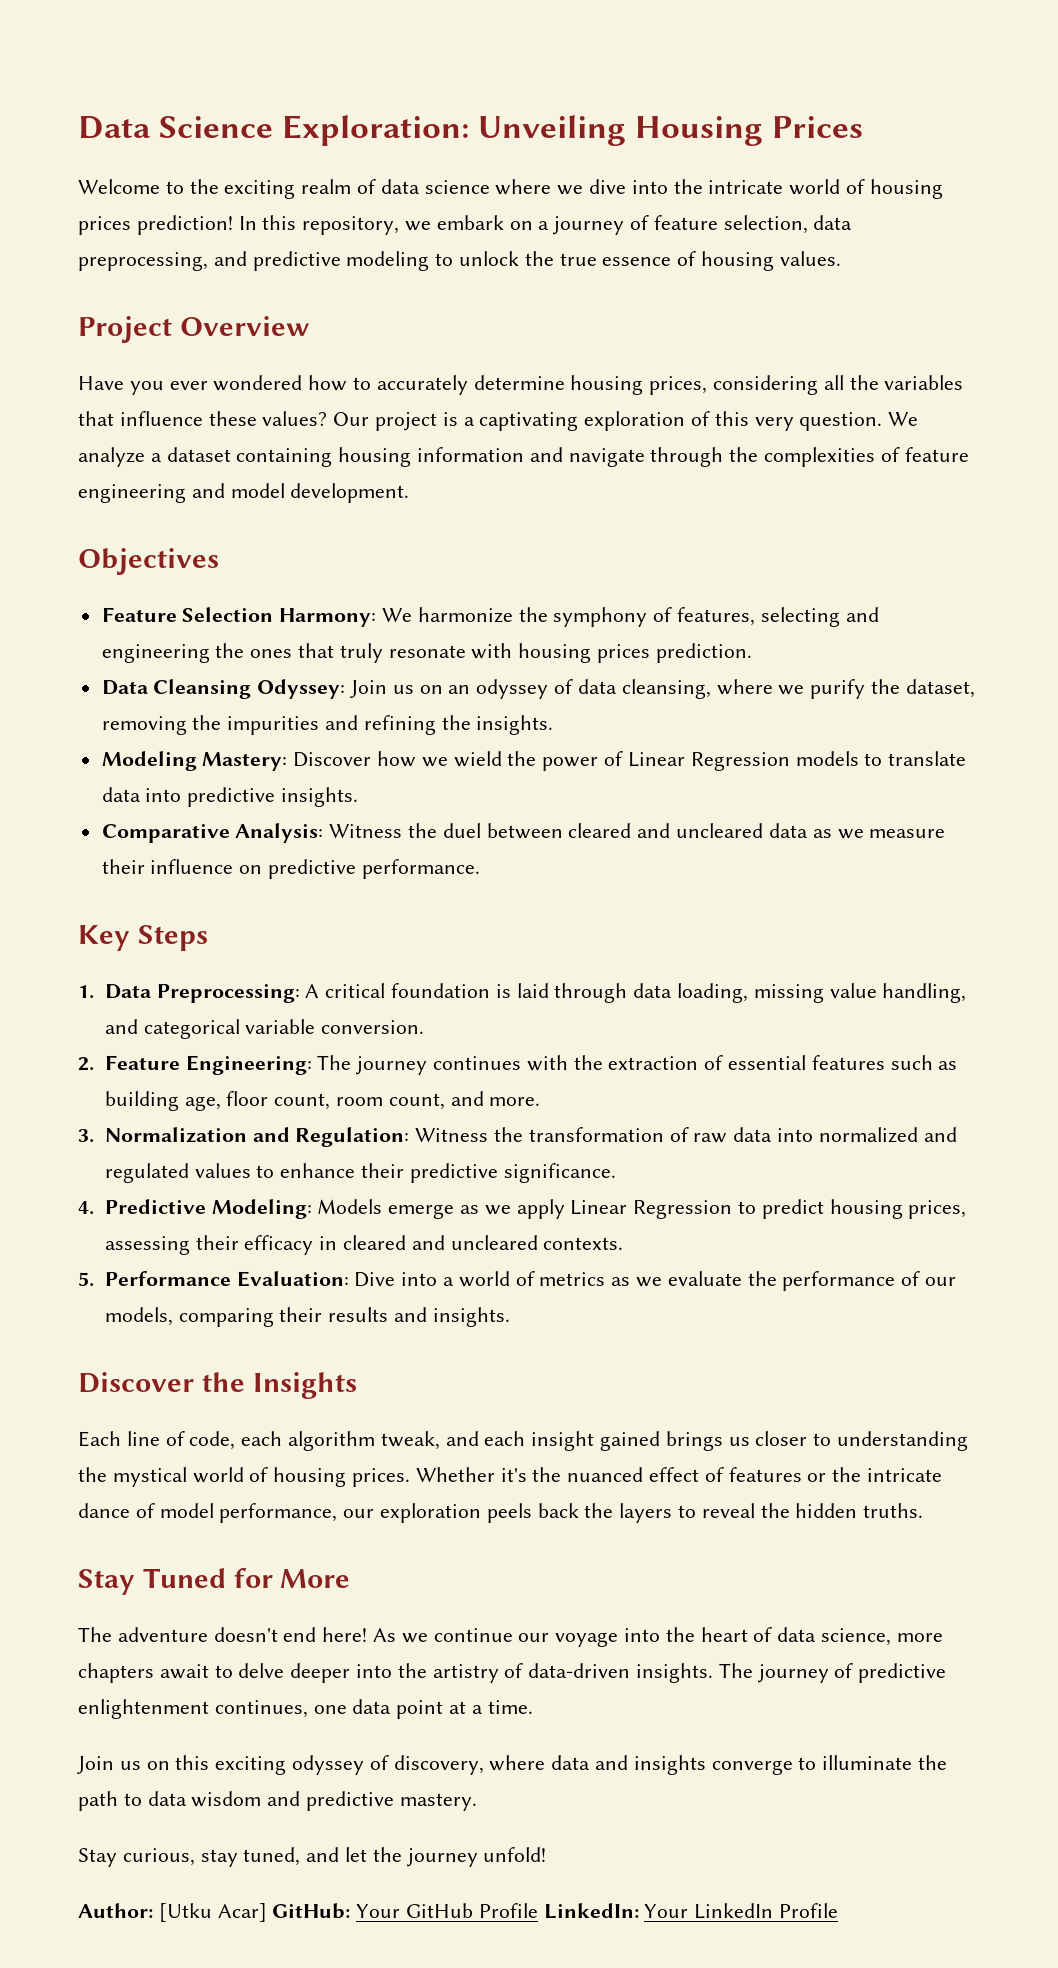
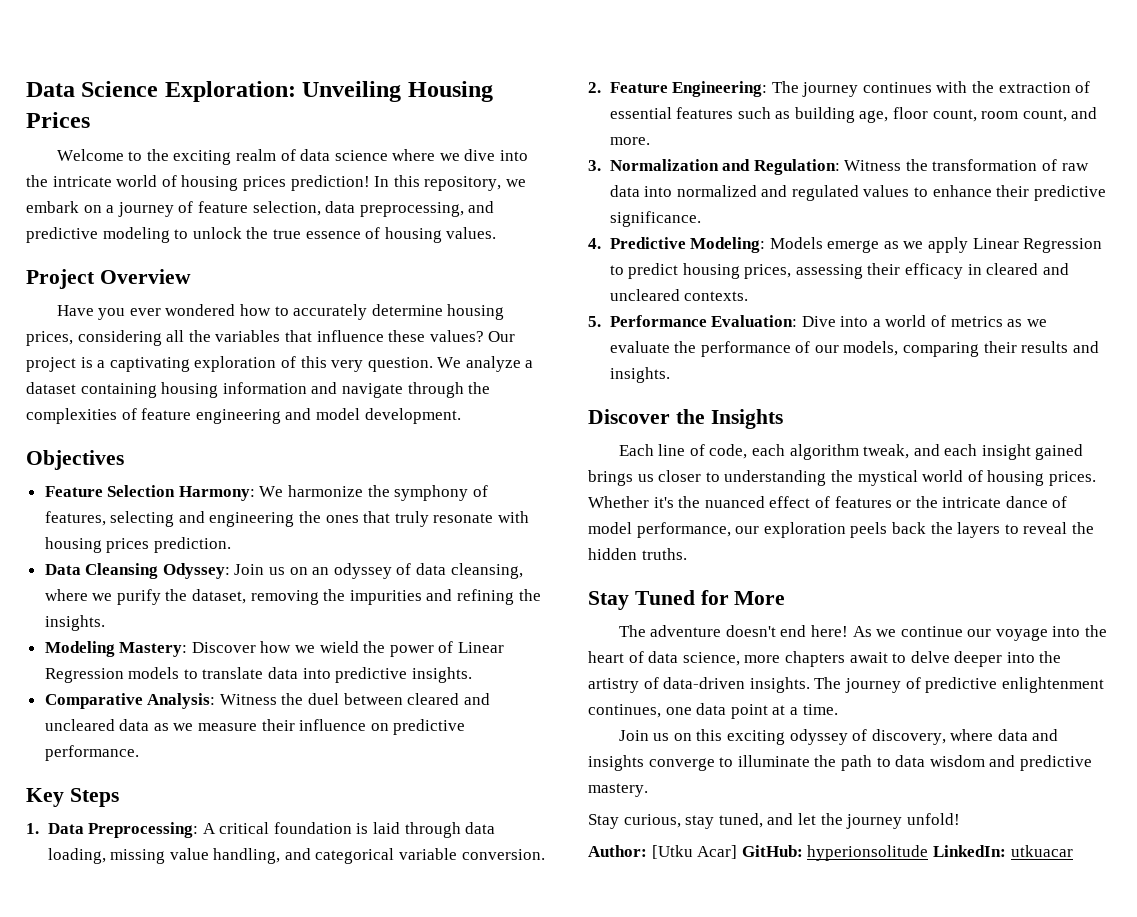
[356,1903,839,1919] Your GitHub Profile LinkedIn: Your LinkedIn Profile -> [807,845,1073,861] hyperionsolitude LinkedIn: utkuacar

